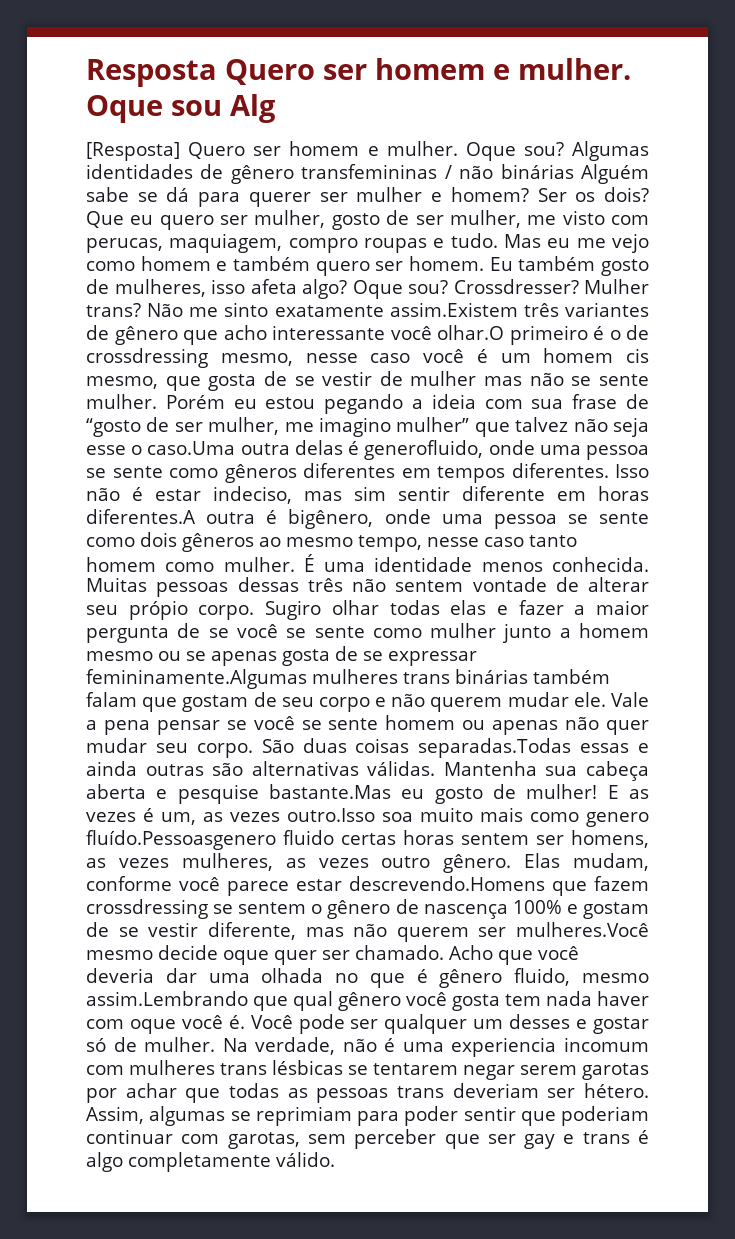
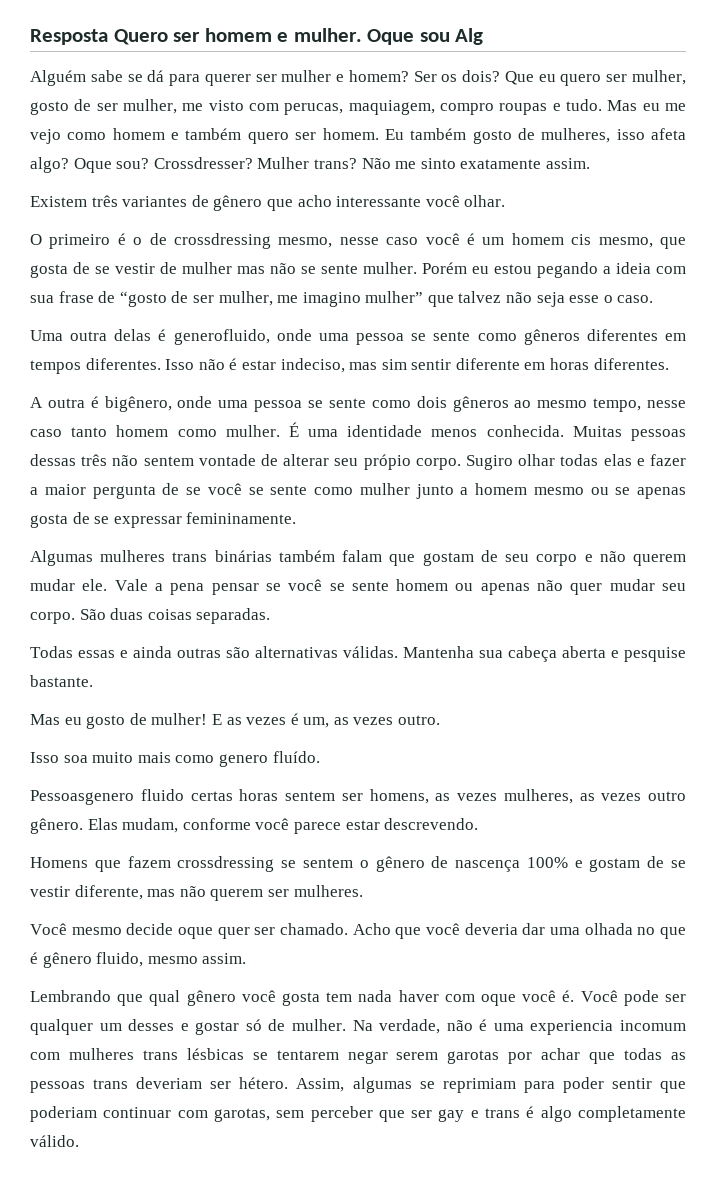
[86,141,649,161] [86,164,574,184] [Resposta] Quero ser homem e mulher. Oque sou? Algumas identidades de gênero transfemininas / não binárias -> (484, 36) none
[389,302,518,317] assim.Existem -> [545,158,590,169] [30,196,87,207] assim. // Existem
[437,325,505,340] olhar.O -> [464,195,506,207] [30,234,42,245] olhar. // O
[147,441,236,455] caso.Uma -> [617,295,654,303] [30,330,63,341] caso. // Uma
[86,509,196,524] diferentes.A -> [593,358,669,370] [30,397,43,408] diferentes. // A
[86,669,307,689] femininamente.Algumas -> [186,512,297,524] [30,550,93,566] femininamente. // Algumas
[418,738,572,758] separadas.Todas -> [196,608,271,624] [30,646,73,658] separadas. // Todas
[269,784,391,799] bastante.Mas -> [30,675,93,687] [30,714,60,725] bastante. // Mas
[287,808,375,822] outro.Isso -> [398,715,441,725] [30,752,59,763] outro. // Isso
[86,830,276,850] fluído.Pessoasgenero -> [272,751,320,763] [30,790,134,805] fluído. // Pessoasgenero
[349,876,545,891] descrevendo.Homens -> [384,818,479,830] [30,857,88,868] descrevendo. // Homens
[516,922,650,937] mulheres.Você -> [293,885,363,897] [30,923,67,935] mulheres. // Você
[86,991,248,1006] assim.Lembrando -> [202,953,247,964] [30,990,111,1002] assim. // Lembrando

